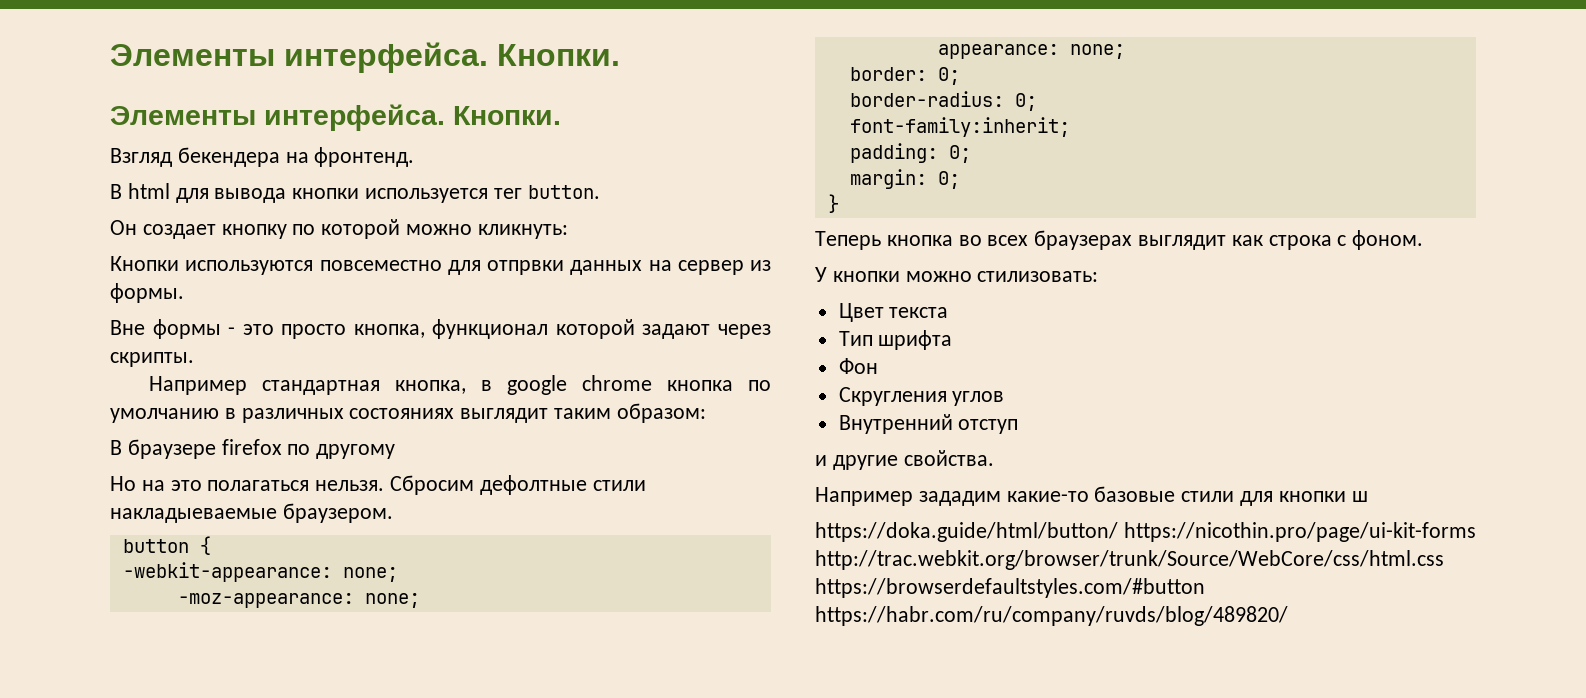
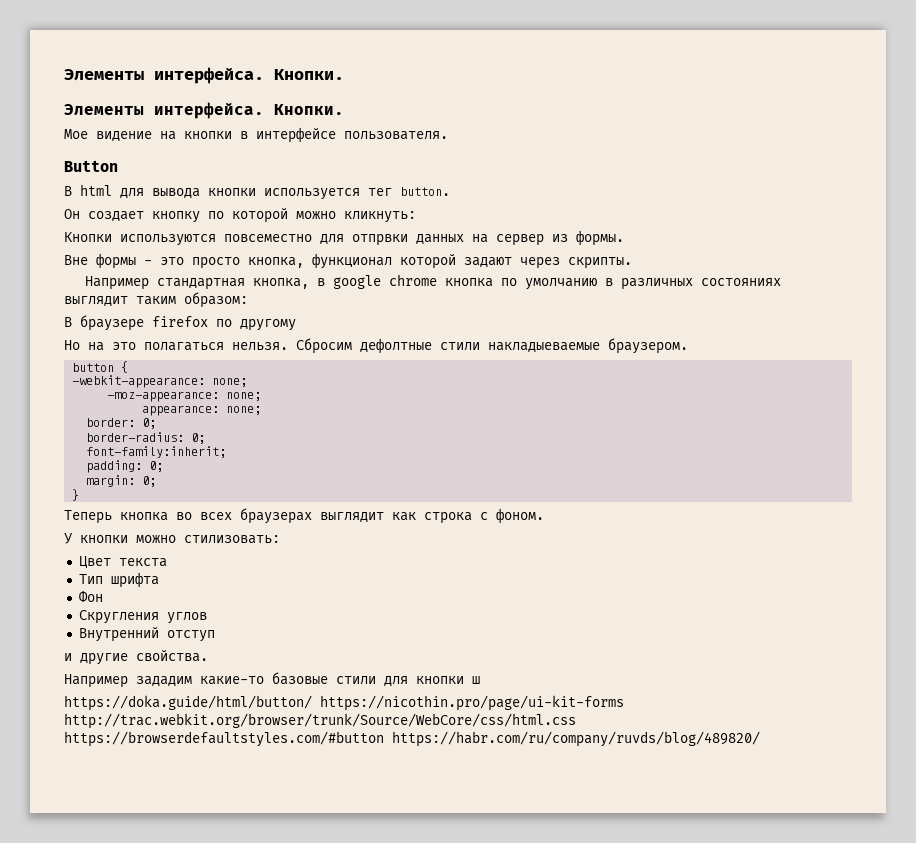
[110,147,415,167] Взгляд бекендера на фронтенд. -> [64,127,448,143] [64,160,118,172] Мое видение на кнопки в интерфейсе пользователя. // Button

